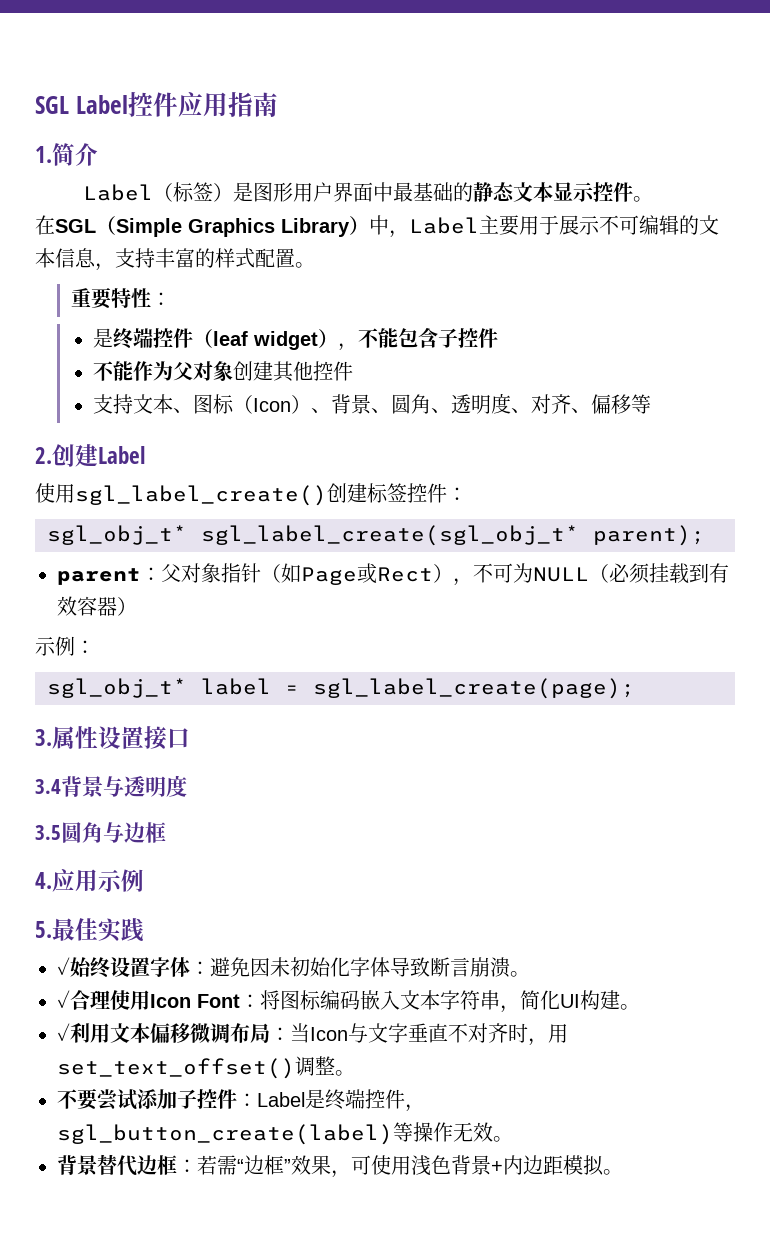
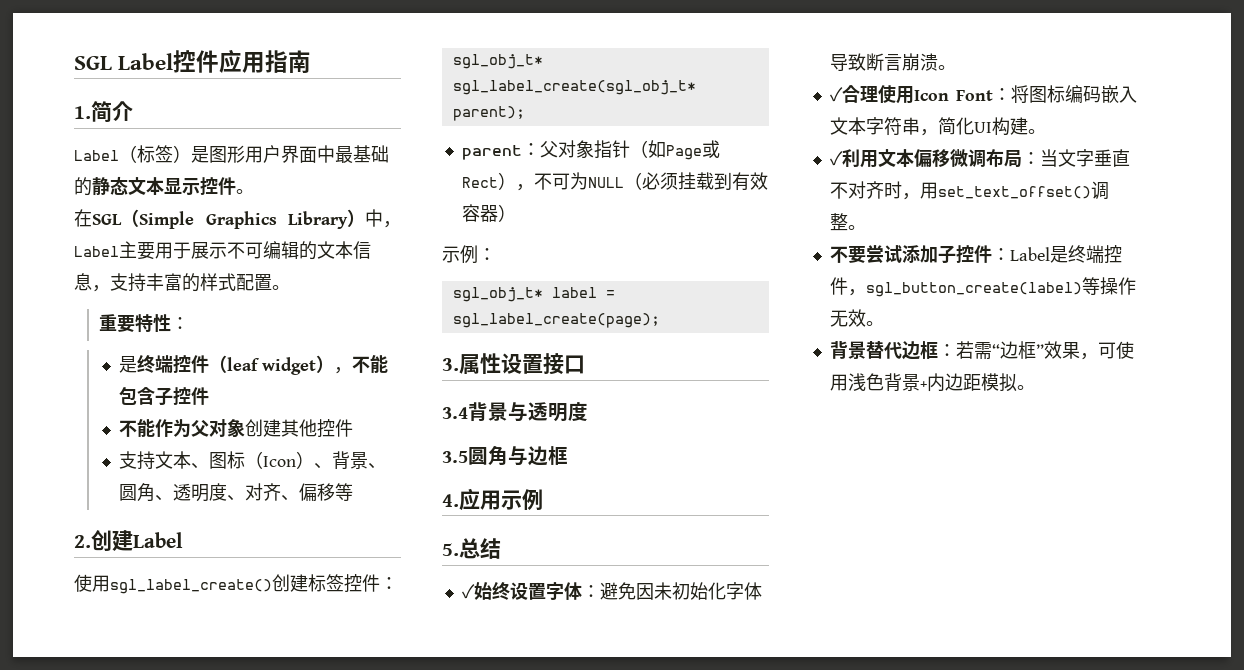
[52,918,144,942] 最佳实践 -> [459,538,501,559] 总结
[310,1023,368,1043] Icon与 -> (1058, 158) none

